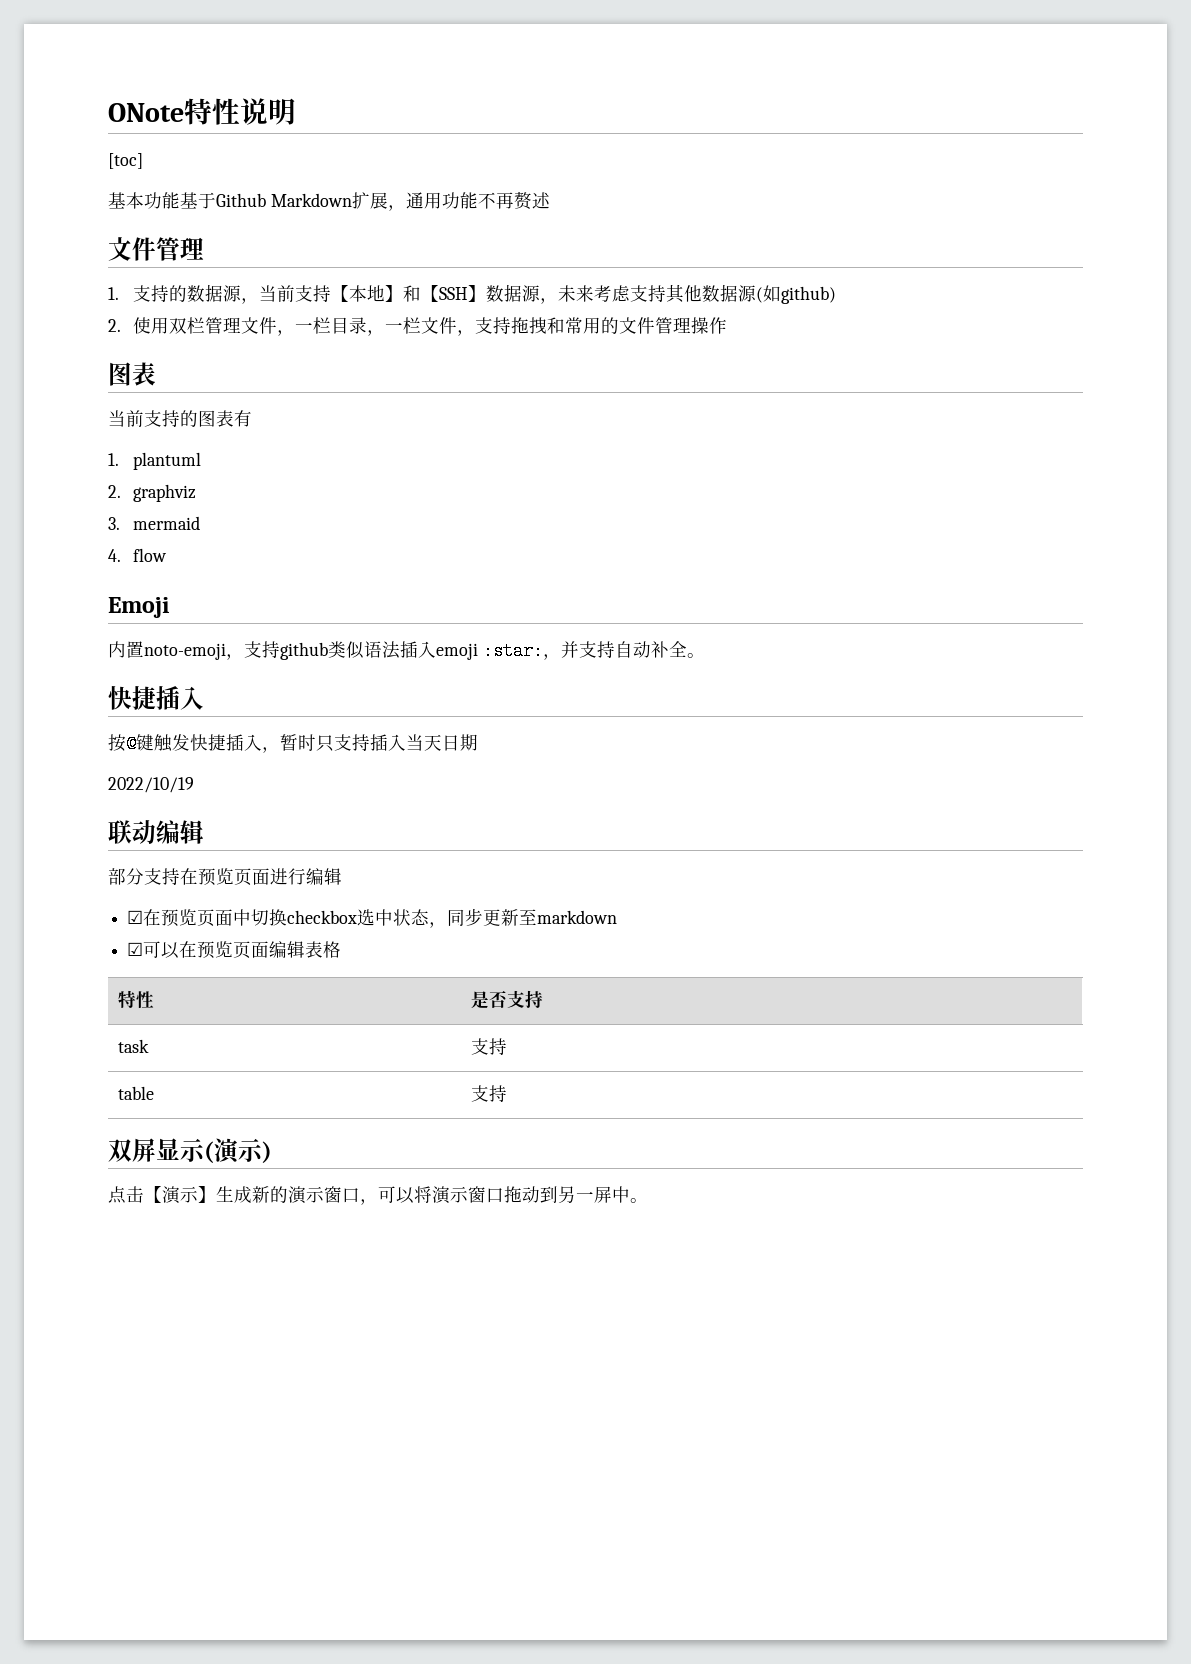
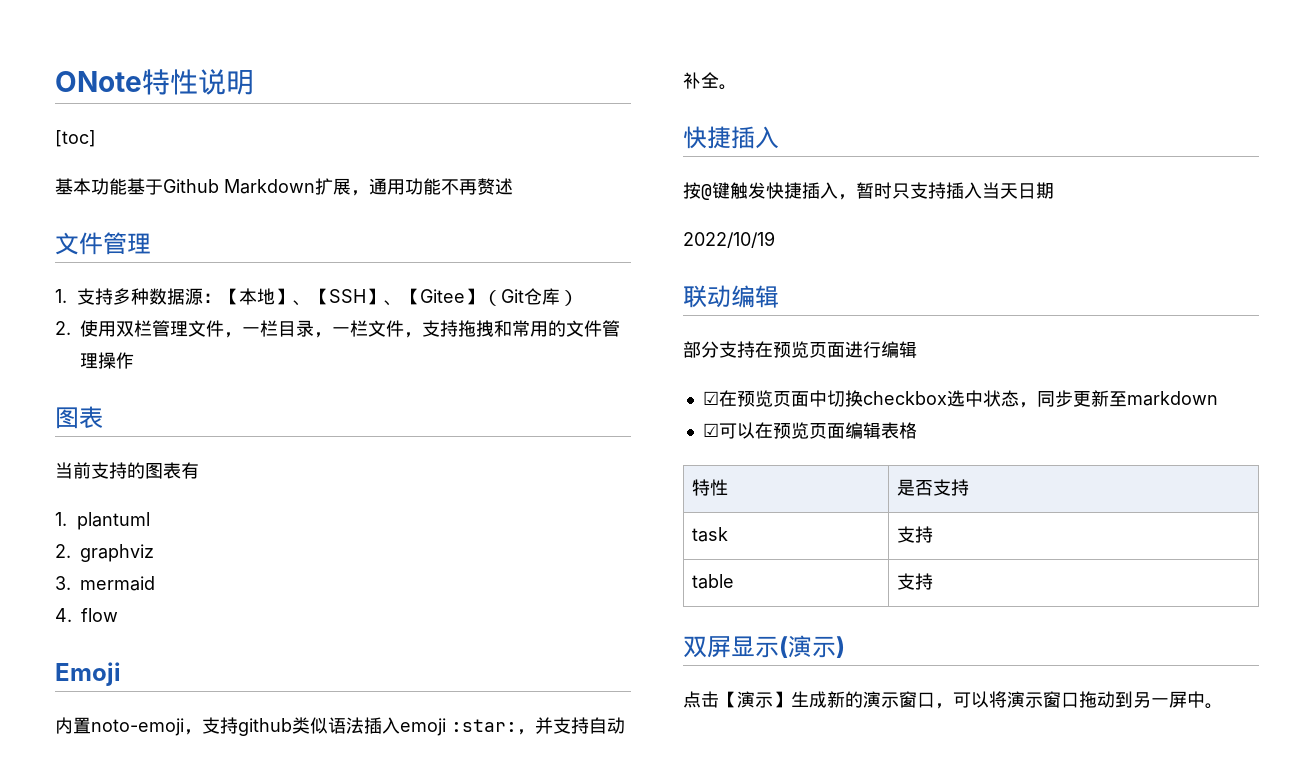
[168,284,331,304] 的数据源，当前支持 -> [113,288,222,305] 多种数据源：
[402,285,421,302] 和 -> [293,300,312,306] 、
[485,284,836,304] 数据源，未来考虑支持其他数据源(如github) -> [384,288,579,306] 、【Gitee】（Git仓库）

